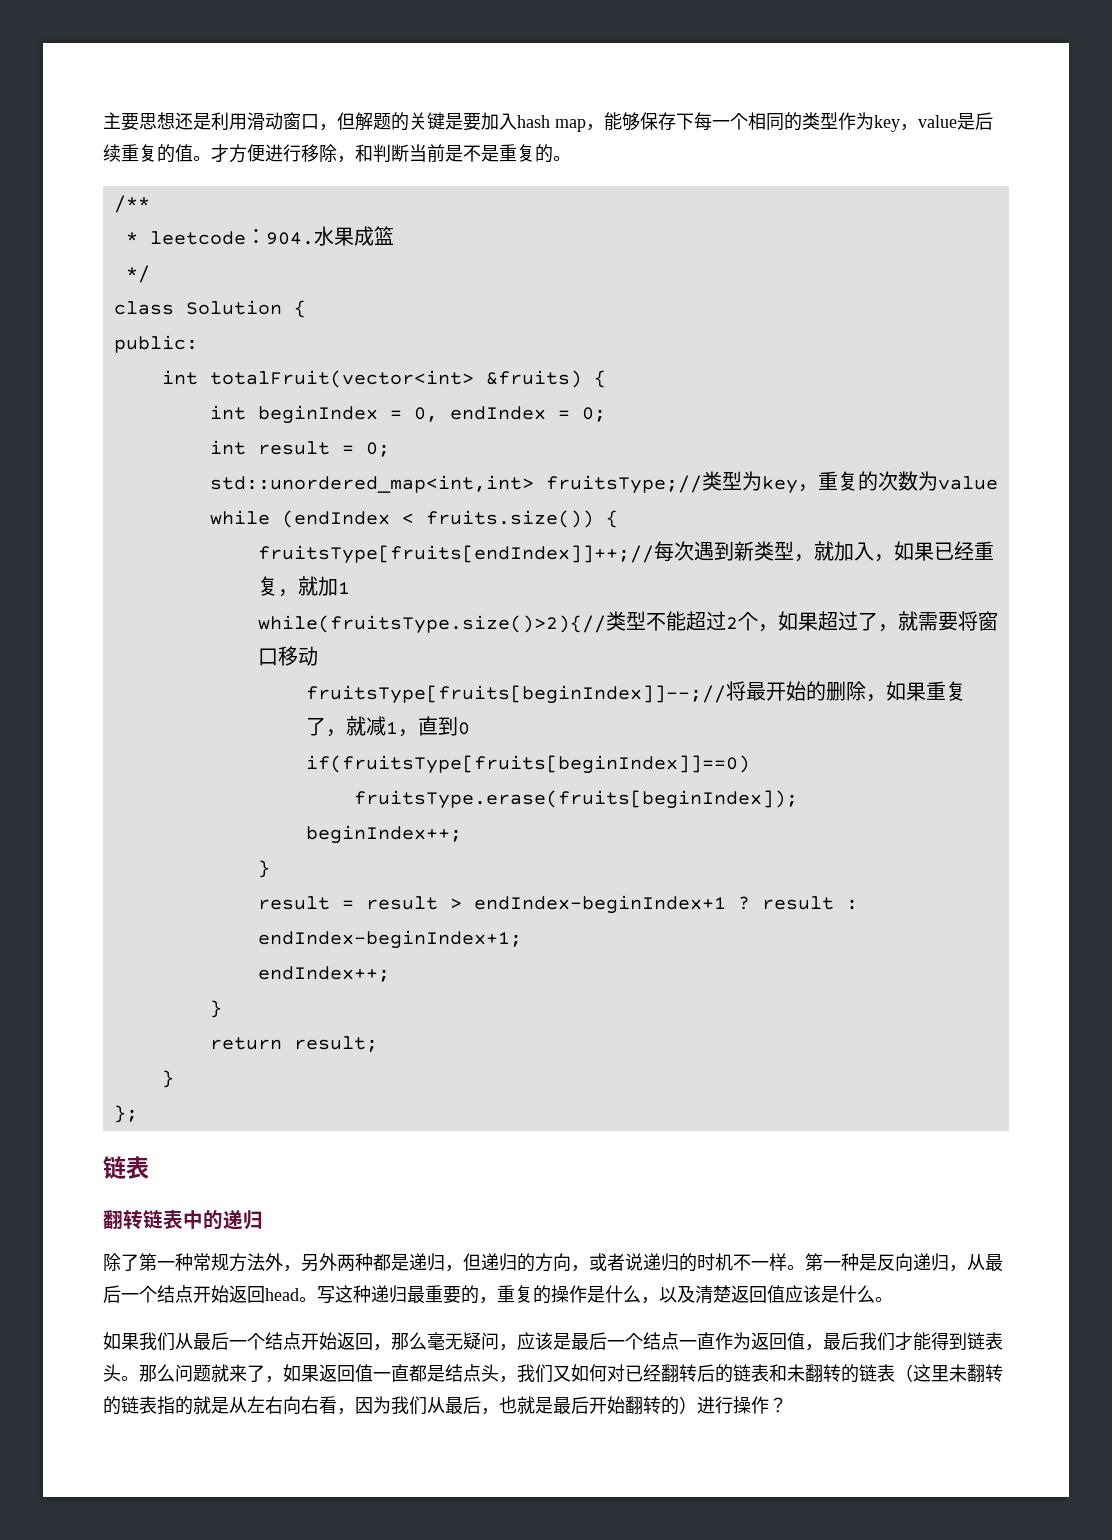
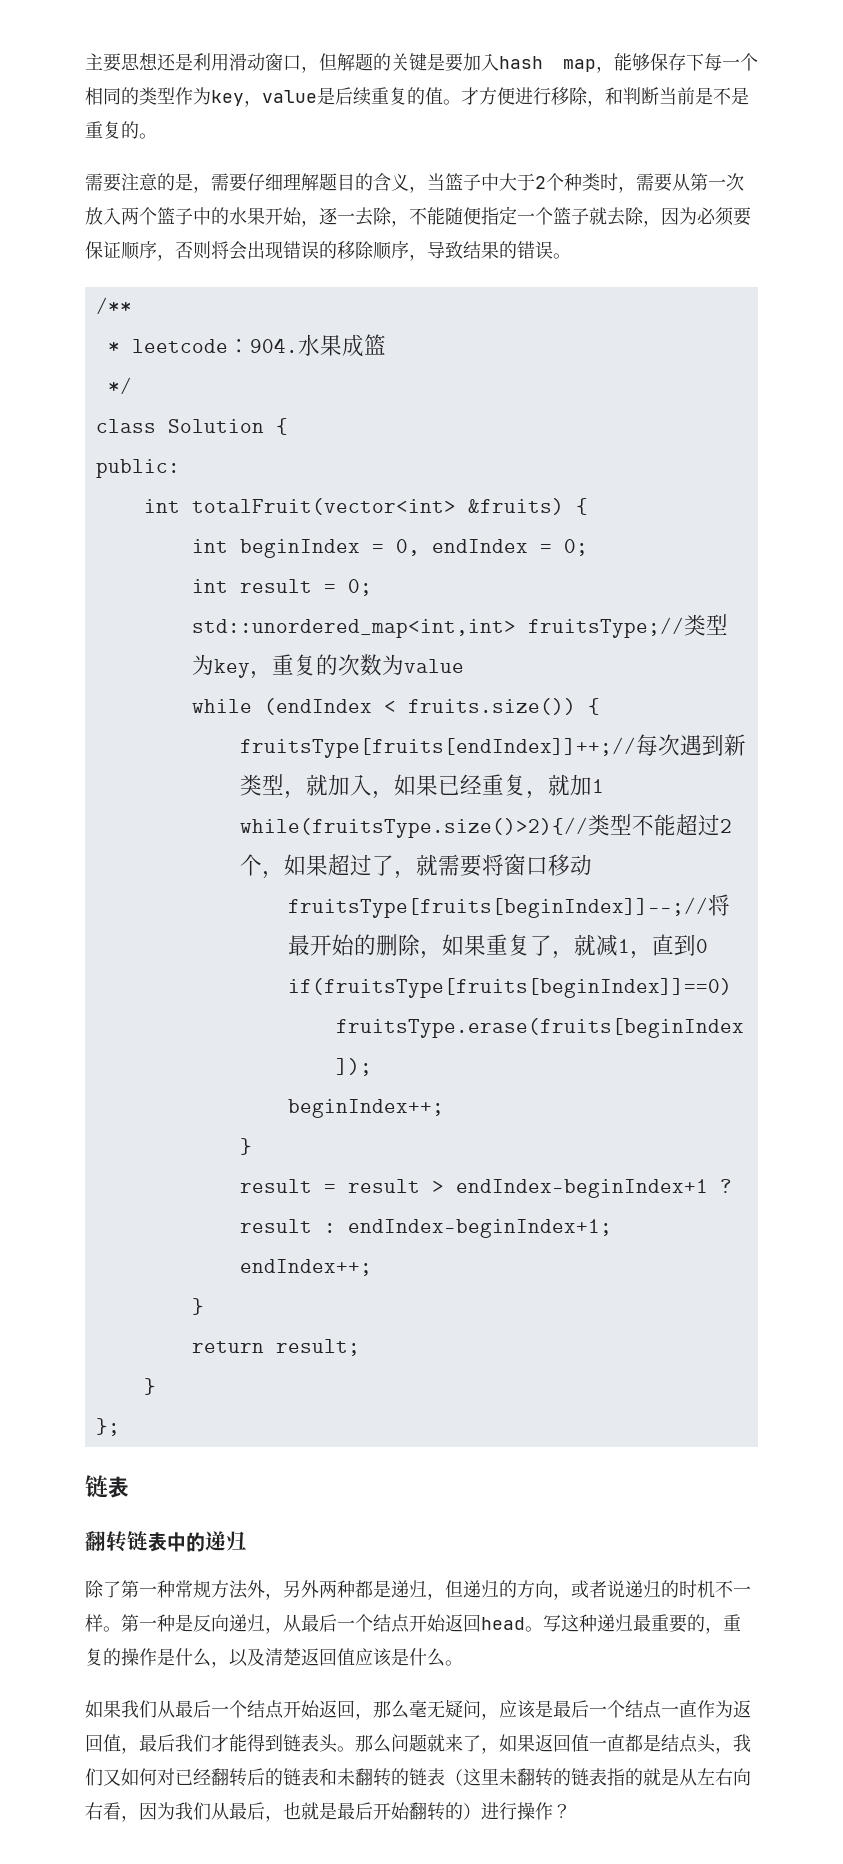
(571, 158) none -> [85,173,744,193] [85,206,751,227] [85,241,571,261] // 需要注意的是，需要仔细理解题目的含义，当篮子中大于2个种类时，需要从第一次放入两个篮子中的水果开始，逐一去除，不能随便指定一个篮子就去除，因为必须要保证顺序，否则将会出现错误的移除顺序，导致结果的错误。

